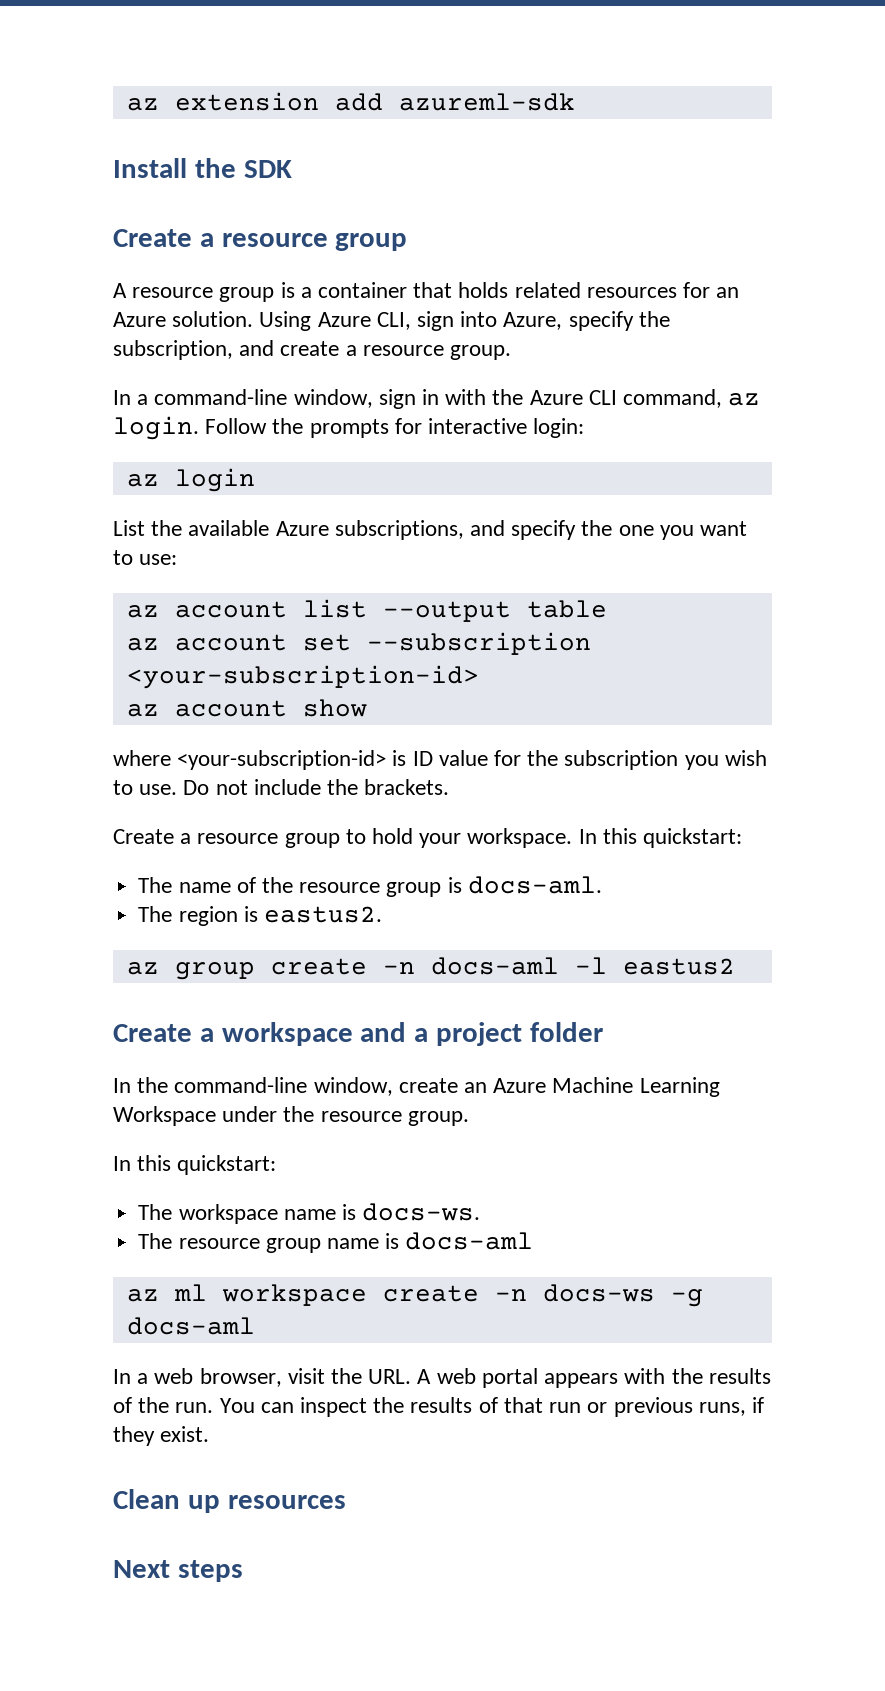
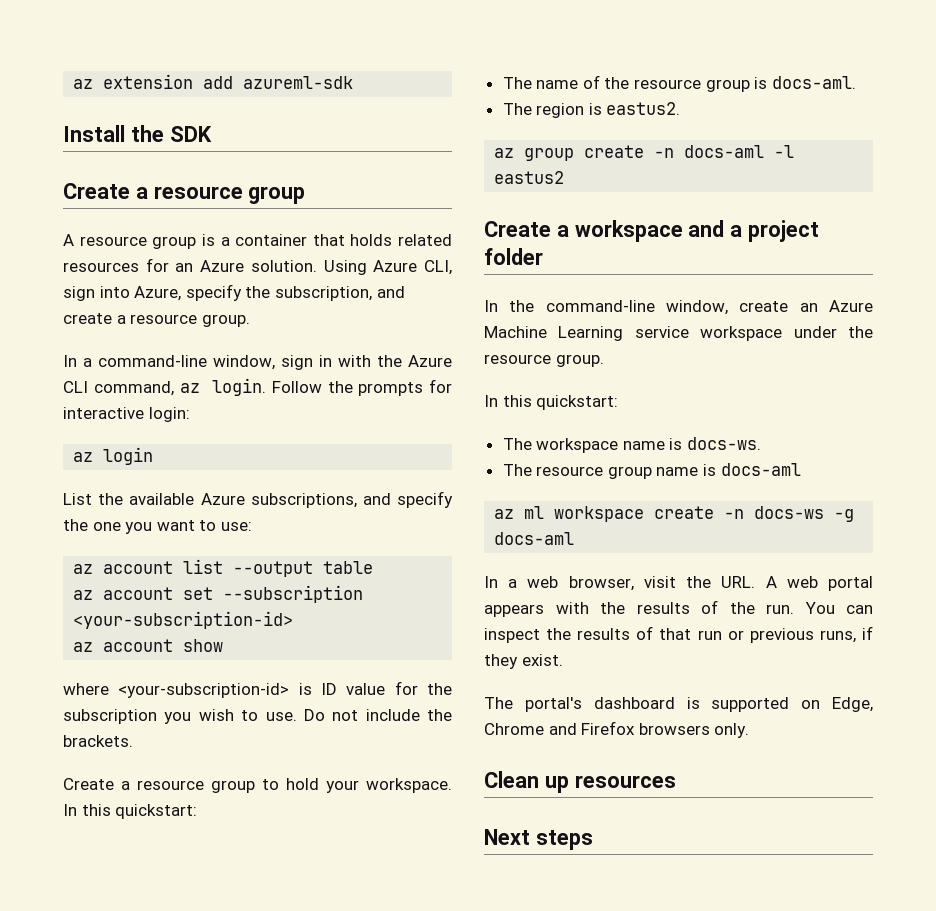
[113,1106,216,1126] Workspace -> [634,326,783,341] service workspace
(210, 1434) none -> [484,697,873,712] [484,721,750,738] // The portal's dashboard is supported on Edge, Chrome and Firefox browsers only.

